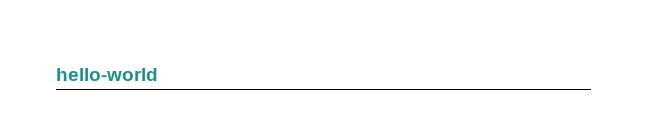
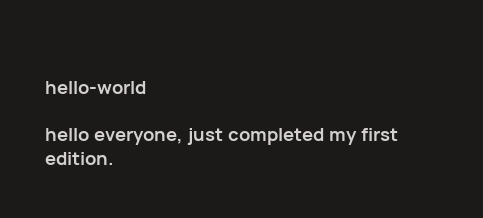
(158, 74) none -> [45,128,398,145] [45,152,114,165] // hello everyone, just completed my first edition.

